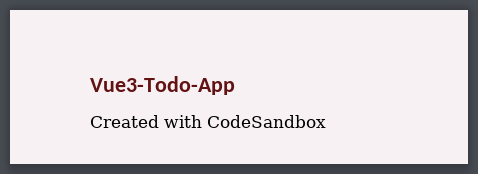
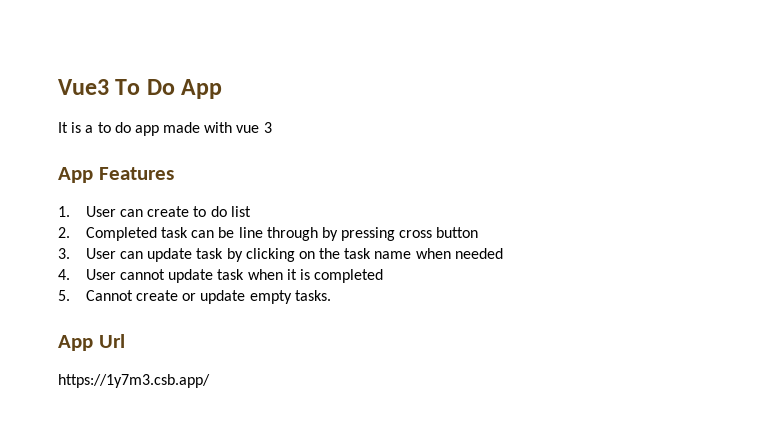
[90,76,235,95] [90,115,326,128] Vue3-Todo-App // Created with CodeSandbox -> [58,79,223,99] [58,122,272,136] [58,167,174,183] [58,206,251,217] [58,227,479,241] [58,248,503,262] [58,269,384,283] [58,290,331,304] [58,334,125,351] [58,374,210,388] Vue3 To Do App // It is a to do app made with vue 3 // App Features // 1. User can create to do list // 2. Completed task can be line through by pressing cross button // 3. User can update task by clicking on the task name when needed // 4. User cannot update task when it is completed // 5. Cannot create or update empty tasks. // App Url // https://1y7m3.csb.app/

